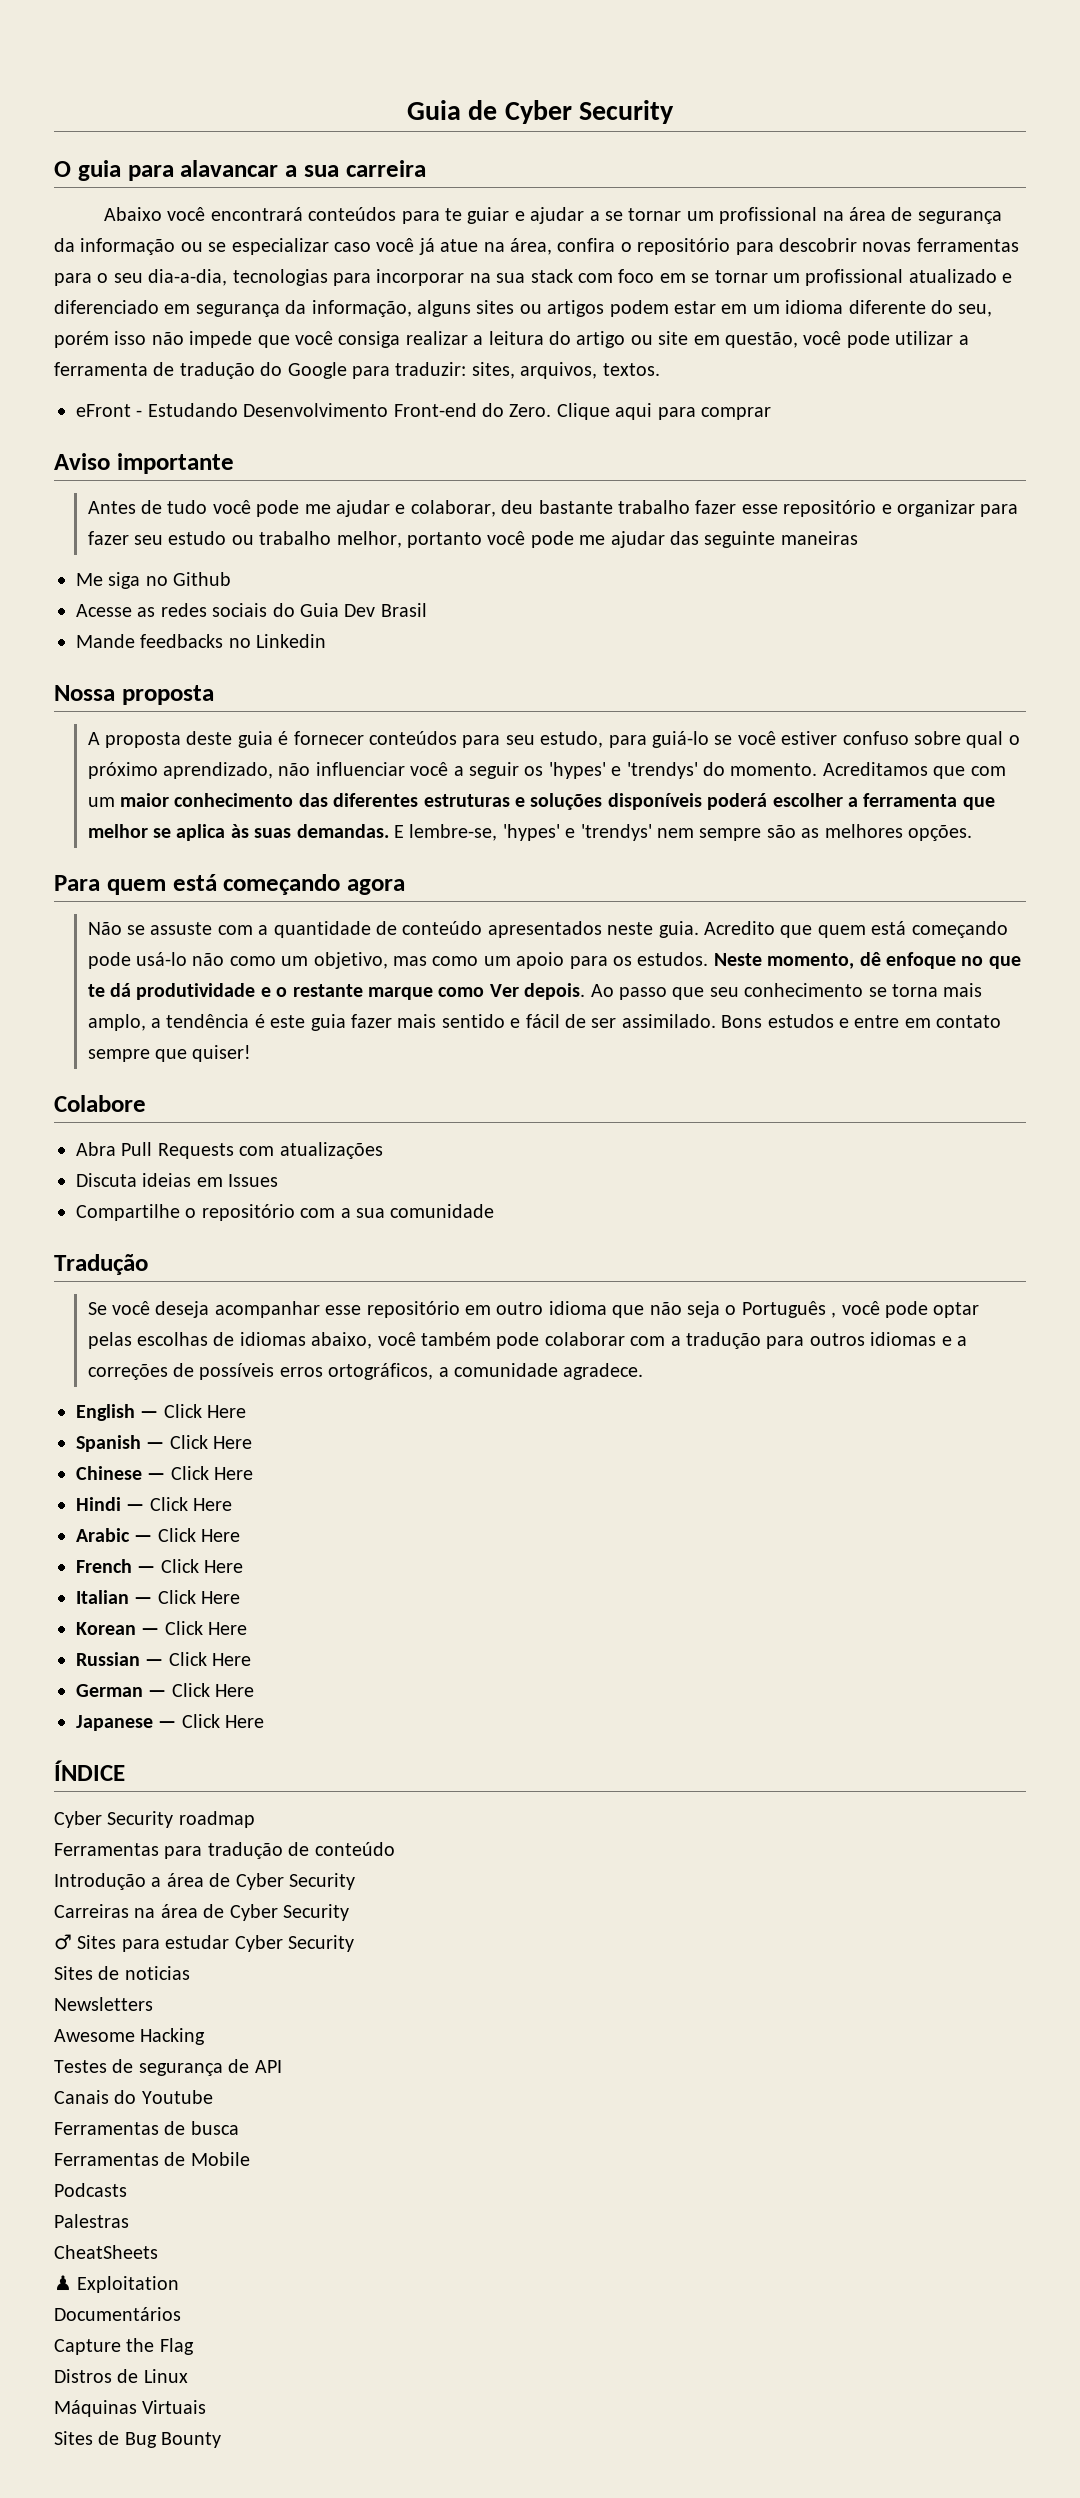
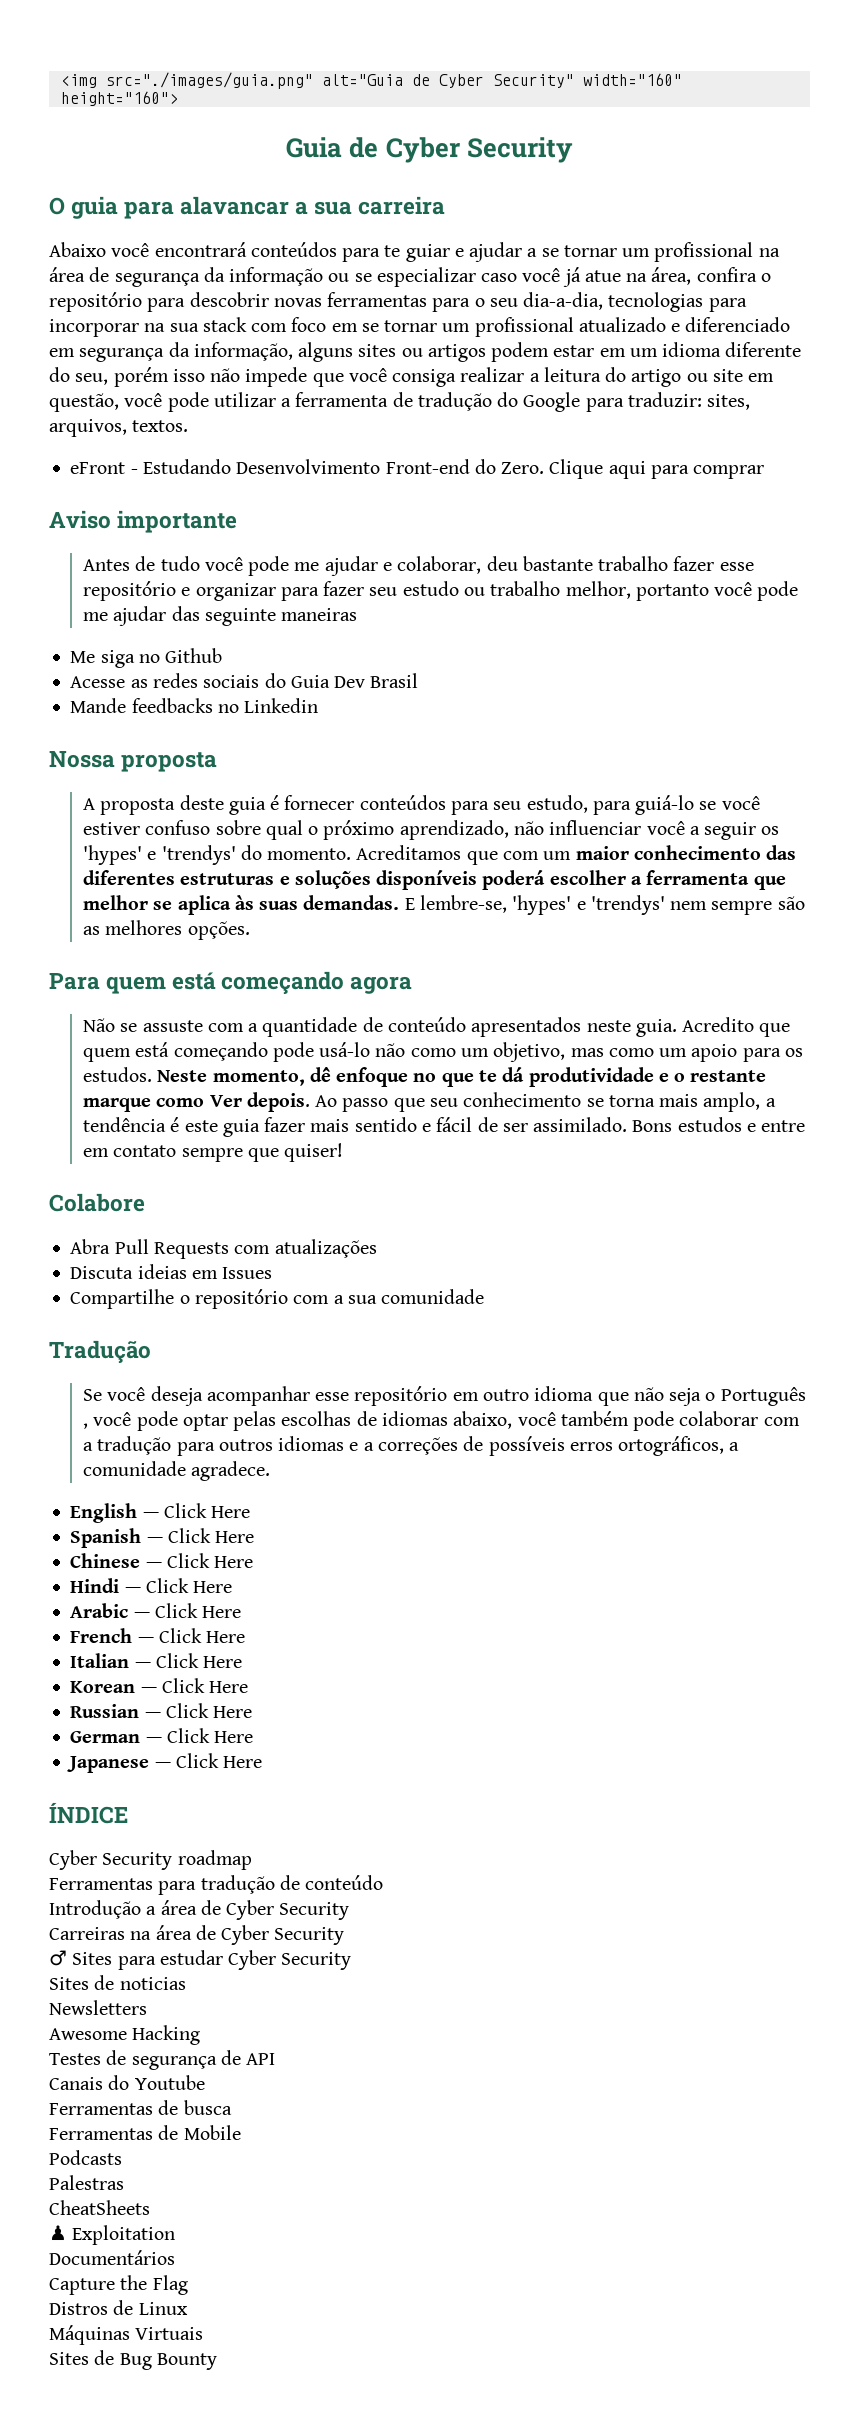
(406, 110) none -> [60,72,682,89] [60,91,178,106] <img src="./images/guia.png" alt="Guia de Cyber Security" width="160" height="160"> //

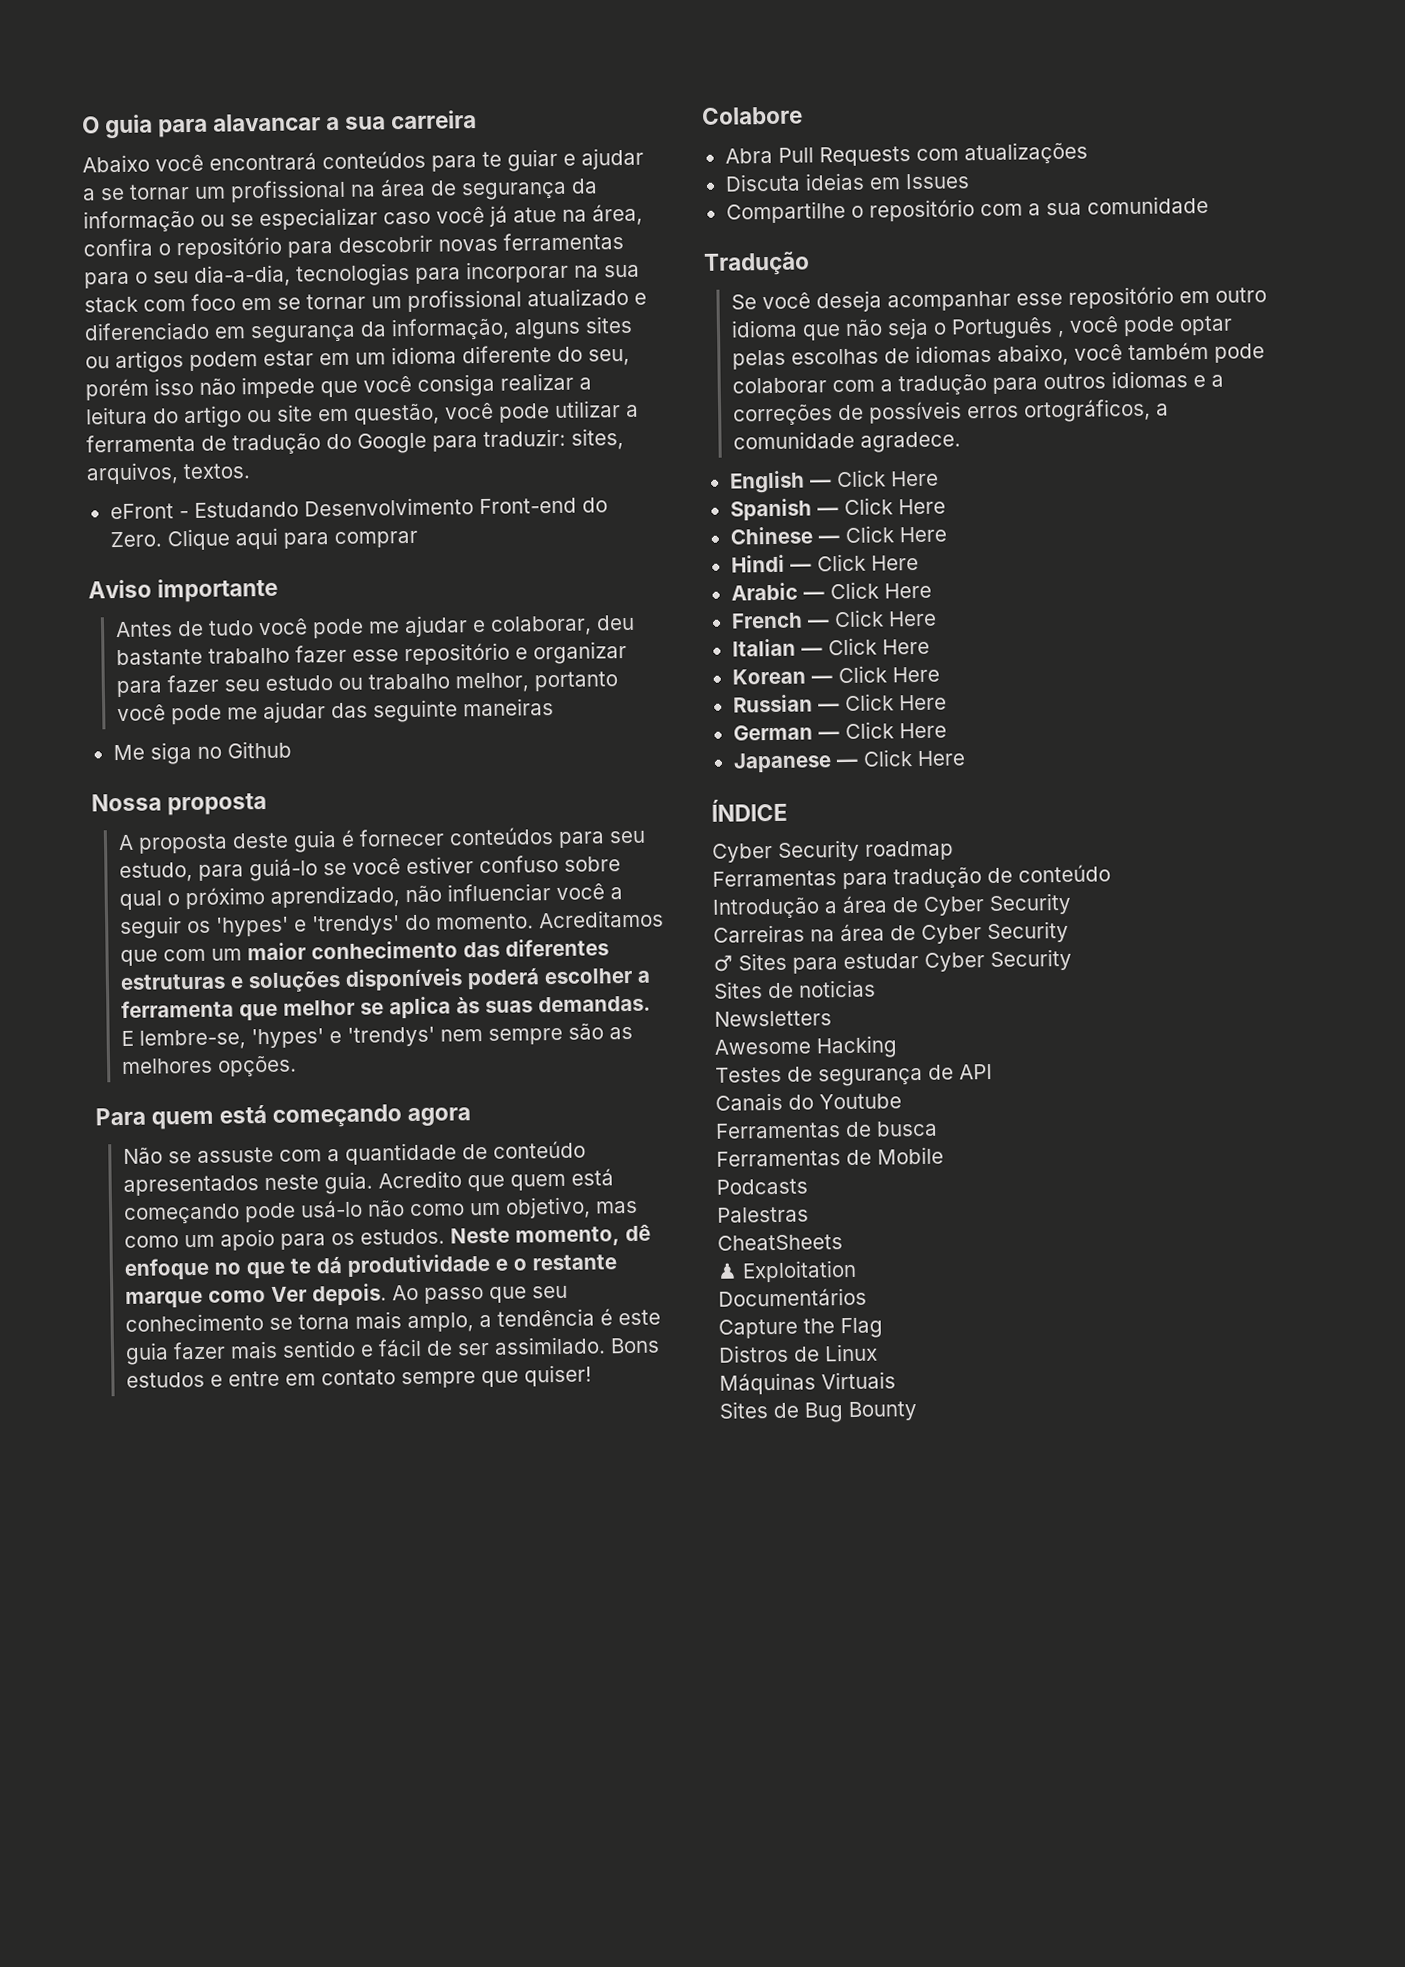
[60,72,682,89] [60,91,178,106] [286,137,573,163] <img src="./images/guia.png" alt="Guia de Cyber Security" width="160" height="160"> // Guia de Cyber Security // -> (81, 125) none
[70,673,419,688] [70,698,319,713] // Acesse as redes sociais do Guia Dev Brasil // Mande feedbacks no Linkedin -> (292, 749) none

